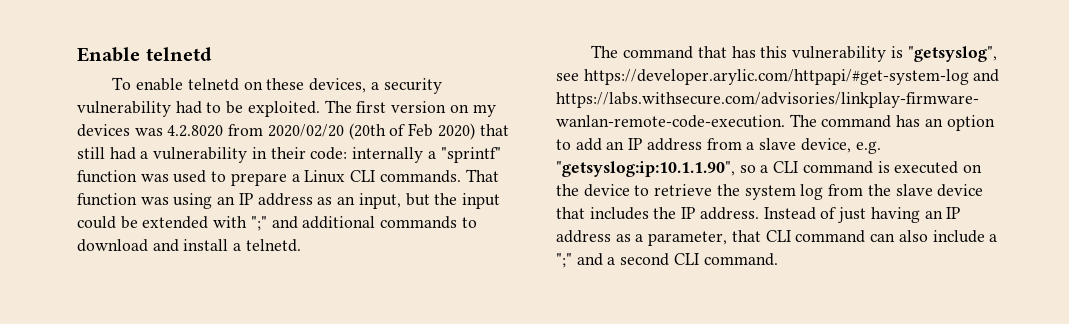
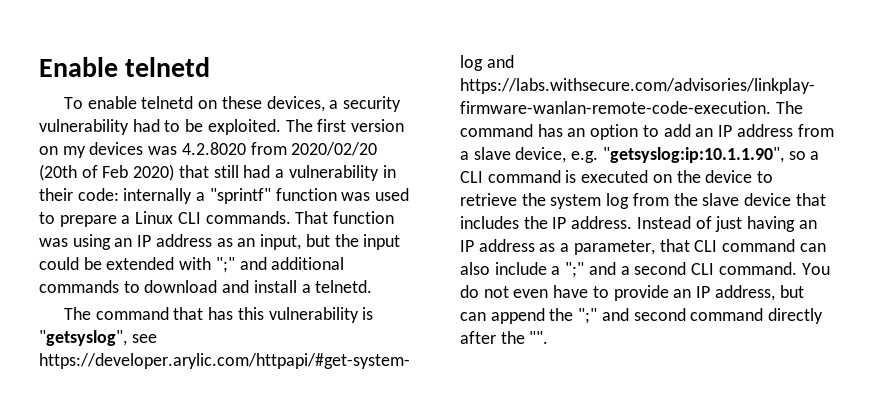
(778, 259) none -> [801,263,830,275] [460,285,804,301] [460,308,824,324] [460,331,549,344] You do not even have to provide an IP address, but can append the ";" and second command directly after the "".

